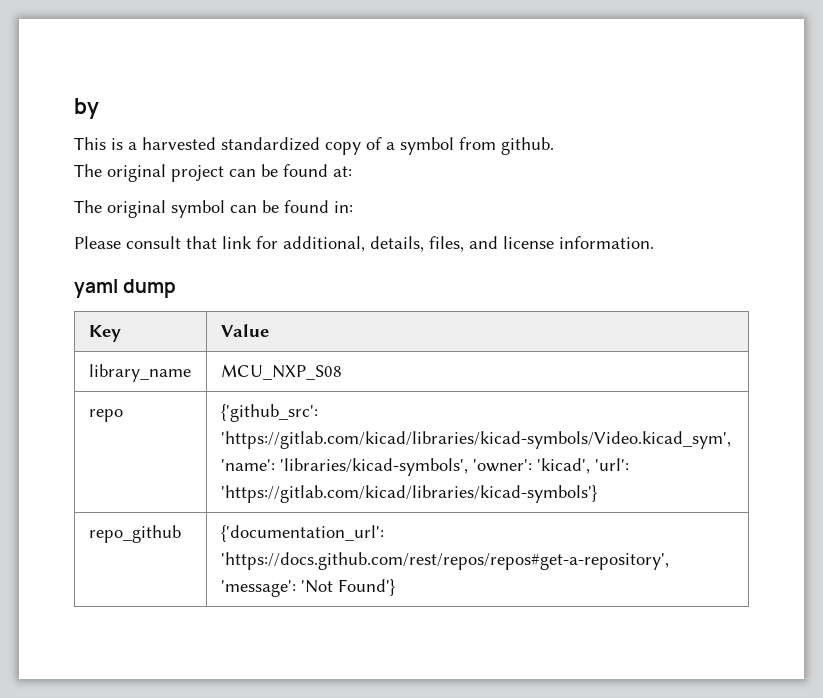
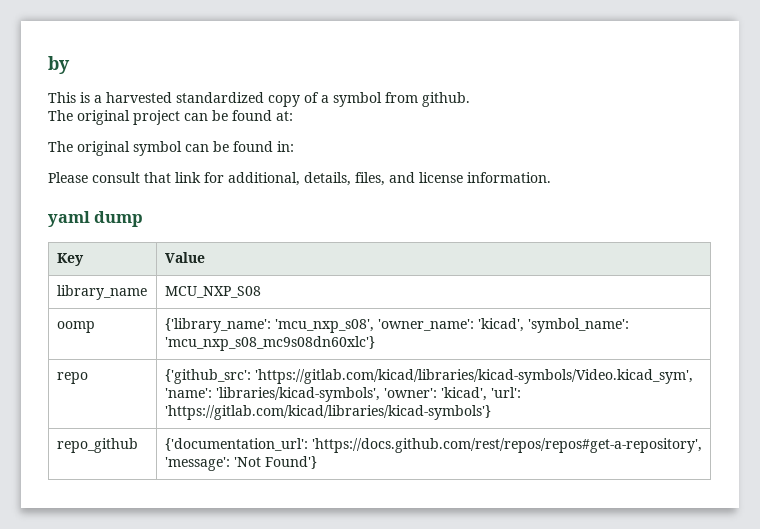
(342, 372) none -> [56,321,95,333] [164,318,629,333] [164,336,375,351] // oomp | {'library_name': 'mcu_nxp_s08', 'owner_name': 'kicad', 'symbol_name': 'mcu_nxp_s08_mc9s08dn60xlc'}

